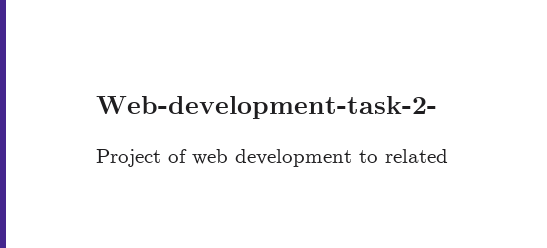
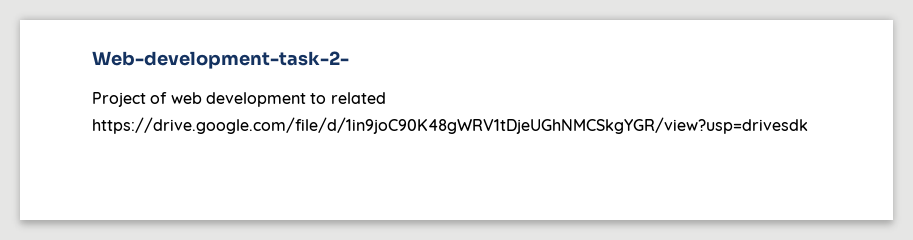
(448, 156) none -> [92,117,808,134] https://drive.google.com/file/d/1in9joC90K48gWRV1tDjeUGhNMCSkgYGR/view?usp=drivesdk

